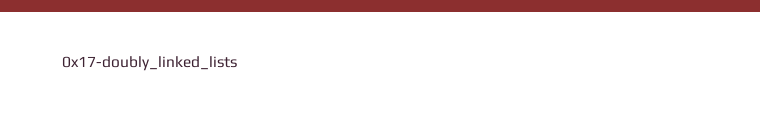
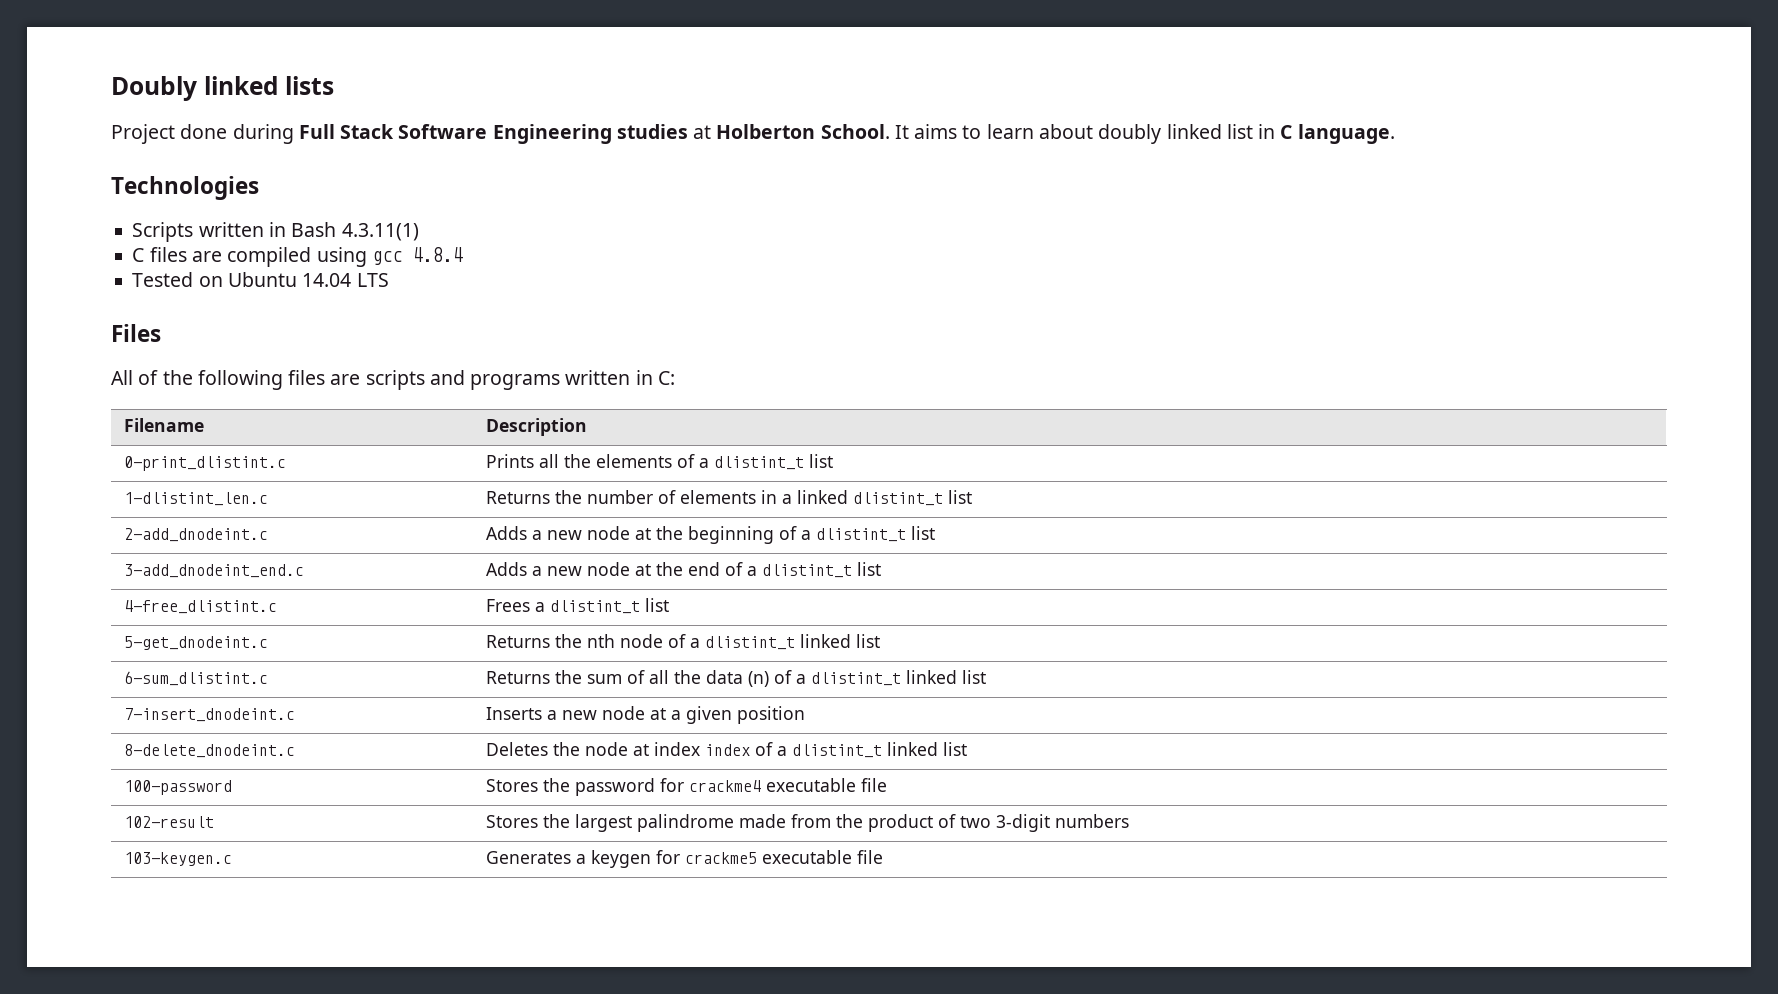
[62,56,237,71] 0x17-doubly_linked_lists -> [111,76,335,101] [111,124,1395,144] [111,176,259,200] [132,222,419,242] [132,247,463,267] [132,272,389,287] [111,324,161,342] [111,370,675,390] [124,418,205,432] [486,418,588,436] [124,456,287,471] [486,454,834,470] [124,492,269,506] [486,490,973,506] [124,528,269,542] [486,526,936,544] [124,564,305,578] [486,562,882,578] [124,600,278,614] [486,598,670,614] [124,636,269,650] [486,634,881,650] [124,671,269,686] [486,670,987,687] [124,708,296,722] [486,706,806,724] [124,744,296,758] [486,742,968,758] [124,780,233,795] [486,778,888,796] [124,816,215,828] [486,814,1130,832] [124,852,233,866] [486,850,884,868] Doubly linked lists // Project done during Full Stack Software Engineering studies at Holberton School. It aims to learn about doubly linked list in C language. // Technologies // Scripts written in Bash 4.3.11(1) // C files are compiled using gcc 4.8.4 // Tested on Ubuntu 14.04 LTS // Files // All of the following files are scripts and programs written in C: // Filename | Description // 0-print_dlistint.c | Prints all the elements of a dlistint_t list // 1-dlistint_len.c | Returns the number of elements in a linked dlistint_t list // 2-add_dnodeint.c | Adds a new node at the beginning of a dlistint_t list // 3-add_dnodeint_end.c | Adds a new node at the end of a dlistint_t list // 4-free_dlistint.c | Frees a dlistint_t list // 5-get_dnodeint.c | Returns the nth node of a dlistint_t linked list // 6-sum_dlistint.c | Returns the sum of all the data (n) of a dlistint_t linked list // 7-insert_dnodeint.c | Inserts a new node at a given position // 8-delete_dnodeint.c | Deletes the node at index index of a dlistint_t linked list // 100-password | Stores the password for crackme4 executable file // 102-result | Stores the largest palindrome made from the product of two 3-digit numbers // 103-keygen.c | Generates a keygen for crackme5 executable file

